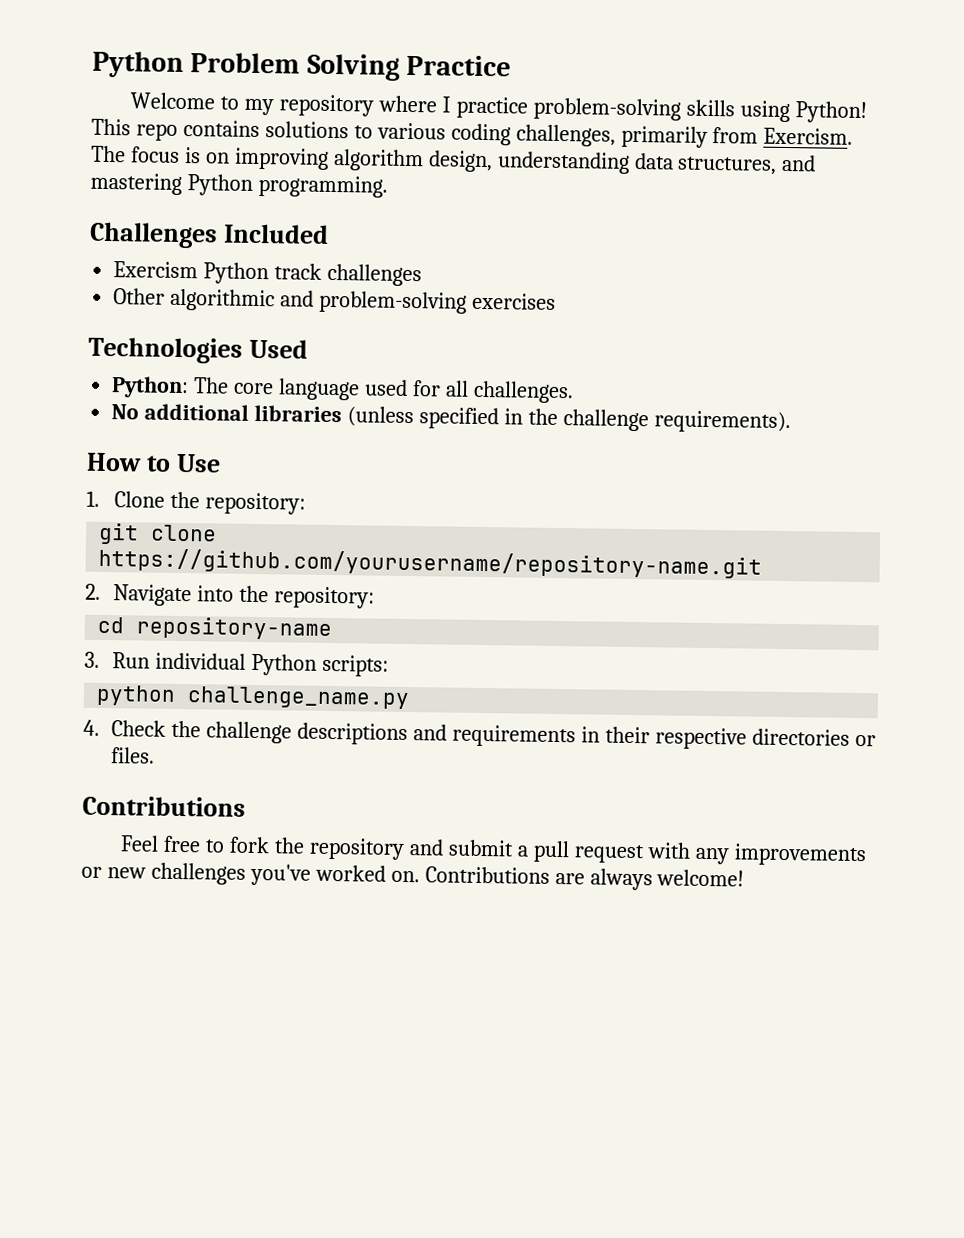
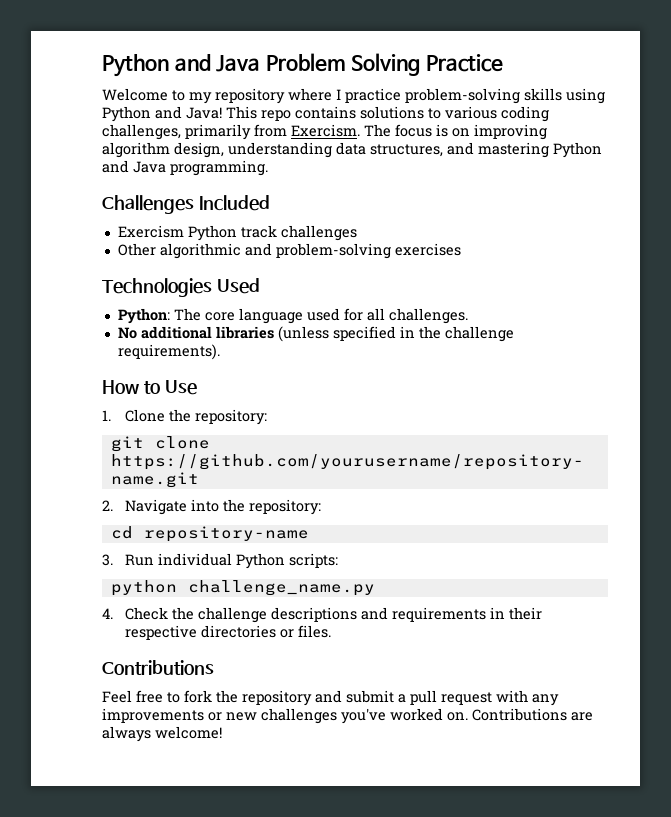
[92,50,184,78] Python -> [102,54,261,77] Python and Java
[794,101,867,124] Python! -> [102,106,222,122] Python and Java!
(253, 185) none -> [102,160,166,173] and Java

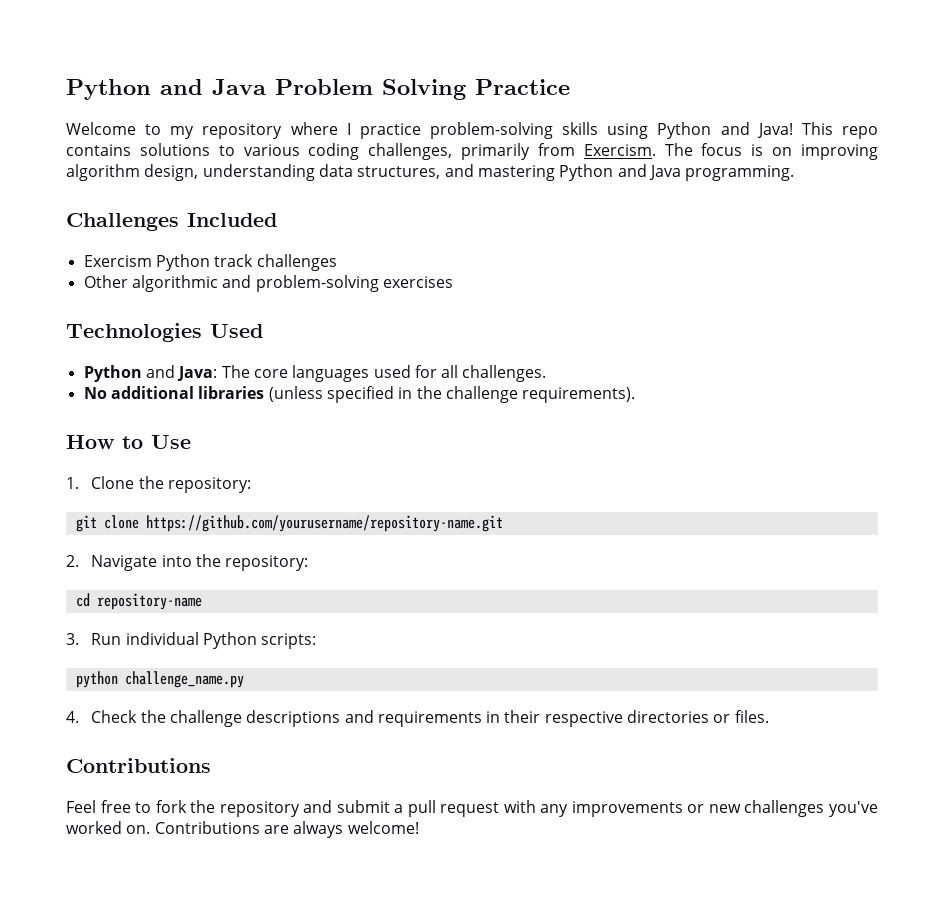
[117,308,170,324] Python: -> [83,365,218,382] Python and Java:
[238,308,303,324] language -> [292,365,370,382] languages

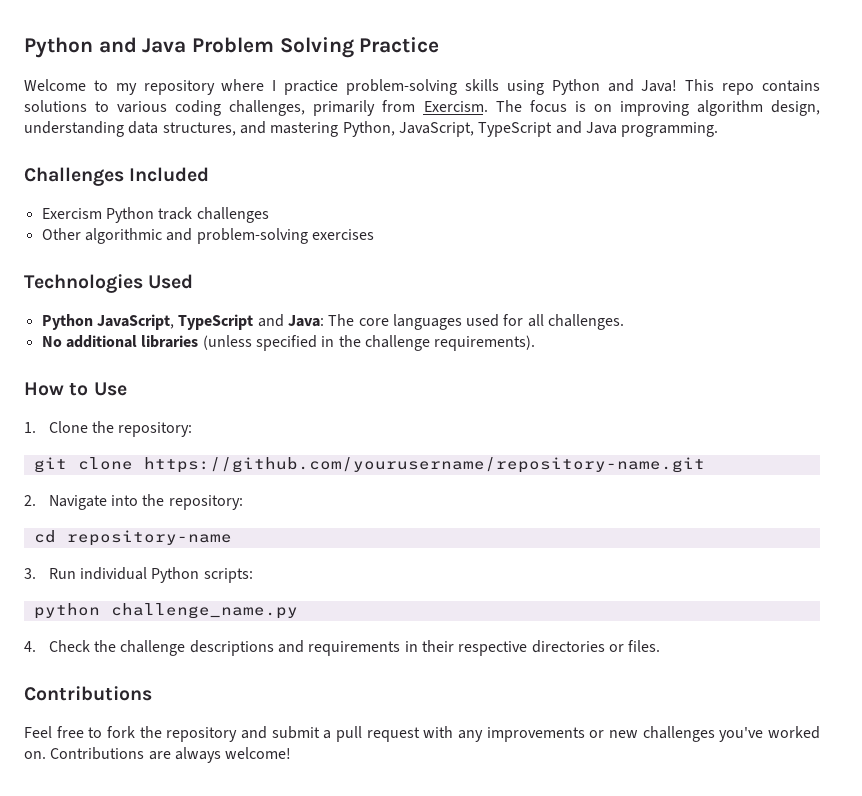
[559,164,614,181] Python -> [342,121,553,137] Python, JavaScript, TypeScript
(142, 373) none -> [96,314,254,330] JavaScript, TypeScript

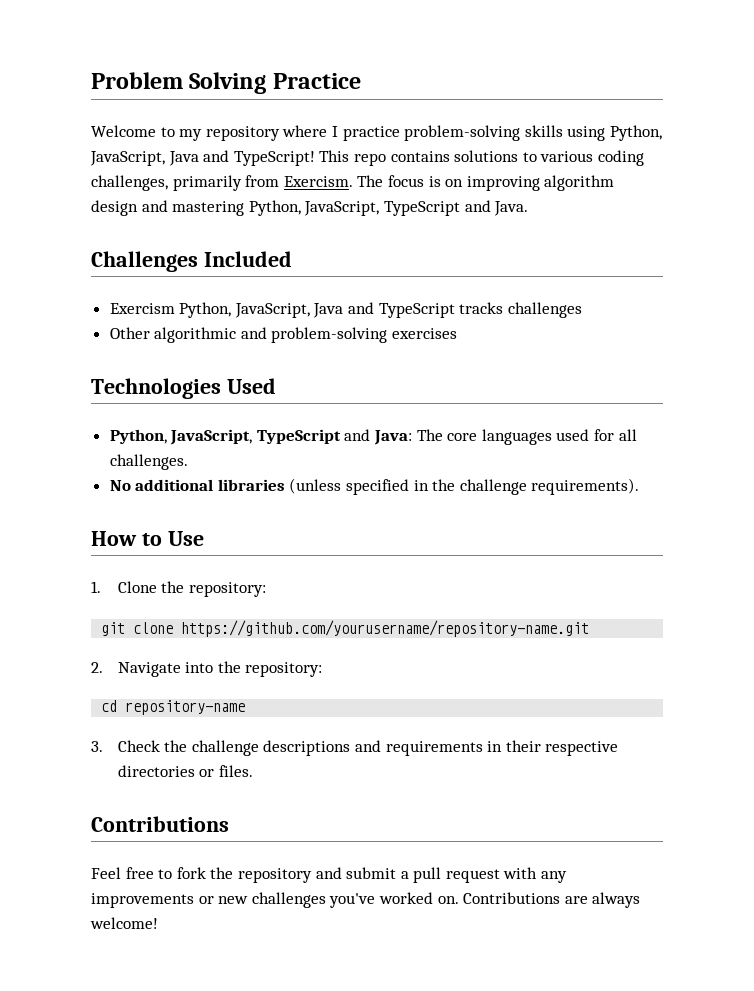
[24,37,187,58] Python and Java -> (91, 80) none
[551,79,678,95] Python and Java! -> [609,125,662,141] [90,150,315,166] Python, JavaScript, Java and TypeScript!
[770,100,820,116] [24,121,236,137] design, understanding data structures, -> [91,200,138,216] design
[585,122,719,137] Java programming. -> [494,201,529,216] Java.
[105,207,193,223] Python track -> [179,302,504,318] Python, JavaScript, Java and TypeScript tracks
[41,314,93,330] Python -> [109,429,167,444] Python,
[48,567,253,583] [33,603,298,619] [24,641,36,652] Run individual Python scripts: // python challenge_name.py // 4. -> (103, 746) none

